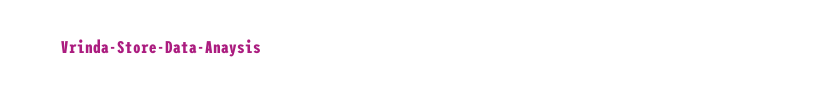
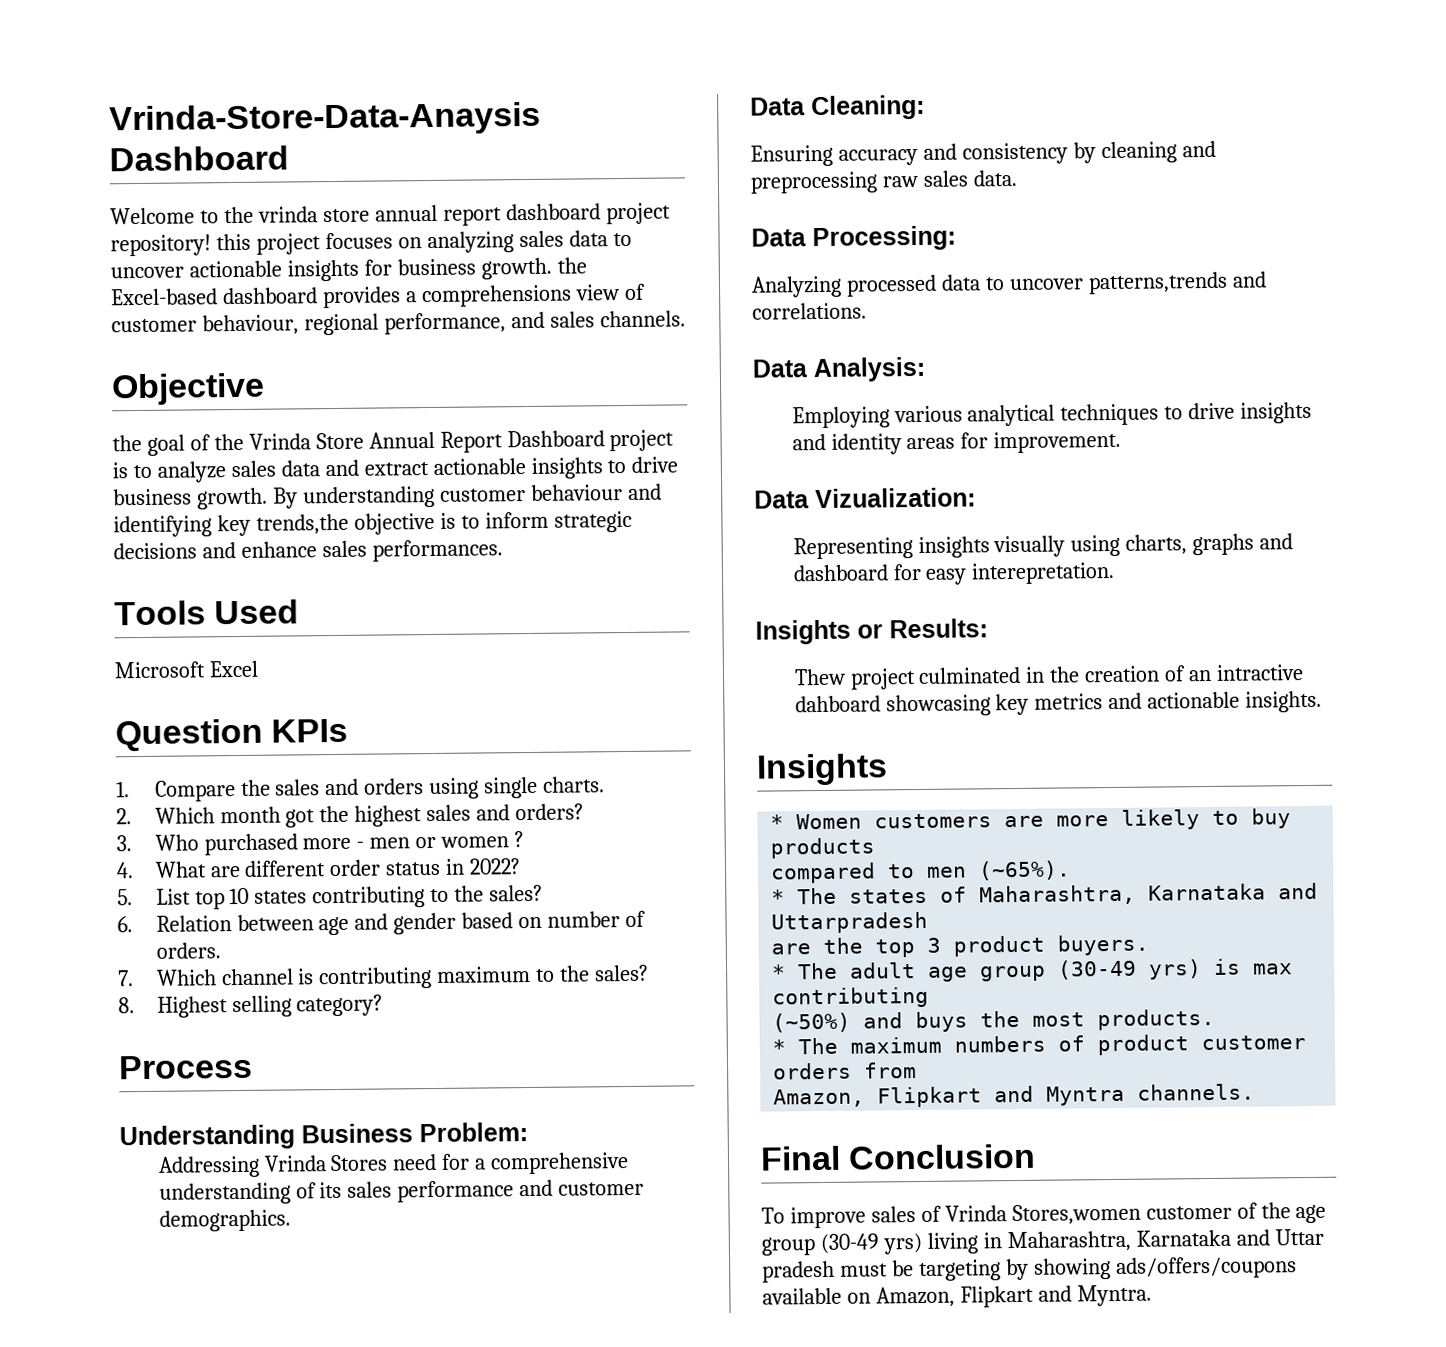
(261, 48) none -> [109,145,289,172] [110,202,671,226] [110,230,632,257] [110,257,587,282] [111,283,646,309] [111,310,686,336] [111,372,265,406] [112,429,675,456] [112,456,679,483] [113,483,662,510] [113,510,632,538] [113,539,503,562] [114,599,300,626] [114,660,259,679] [115,718,349,752] [116,776,606,802] [116,803,585,828] [116,831,525,856] [116,858,522,879] [117,884,544,910] [117,910,647,936] [155,942,221,959] [118,964,650,990] [118,994,384,1018] [118,1054,253,1080] [119,1122,528,1151] [157,1151,630,1178] [158,1179,645,1205] [158,1209,291,1232] [750,94,925,121] [750,140,1216,167] [750,169,1017,194] [751,225,956,252] [751,271,1267,298] [752,302,867,320] [752,356,925,383] [791,401,1313,429] [791,430,1122,455] [754,487,976,509] [792,533,1294,560] [792,561,1116,585] [755,618,988,645] [793,664,1305,690] [794,690,1323,717] [756,753,888,786] [770,808,1292,830] [770,837,876,859] [770,860,1072,884] [771,882,1319,906] [771,911,929,934] [771,934,1150,958] [771,958,1294,982] [772,986,930,1009] [772,1008,1216,1033] [772,1034,1307,1056] [773,1062,918,1080] [773,1083,1256,1108] [760,1143,1037,1171] [761,1202,1327,1229] [761,1228,1324,1256] [762,1256,1297,1283] [762,1284,1152,1308] Dashboard // Welcome to the vrinda store annual report dashboard project repository! this project focuses on analyzing sales data to uncover actionable insights for business growth. the Excel-based dashboard provides a comprehensions view of customer behaviour, regional performance, and sales channels. // Objective // the goal of the Vrinda Store Annual Report Dashboard project is to analyze sales data and extract actionable insights to drive business growth. By understanding customer behaviour and identifying key trends,the objective is to inform strategic decisions and enhance sales performances. // Tools Used // Microsoft Excel // Question KPIs // 1. Compare the sales and orders using single charts. // 2. Which month got the highest sales and orders? // 3. Who purchased more - men or women ? // 4. What are different order status in 2022? // 5. List top 10 states contributing to the sales? // 6. Relation between age and gender based on number of orders. // 7. Which channel is contributing maximum to the sales? // 8. Highest selling category? // Process // Understanding Business Problem: // Addressing Vrinda Stores need for a comprehensive understanding of its sales performance and customer demographics. // Data Cleaning: // Ensuring accuracy and consistency by cleaning and preprocessing raw sales data. // Data Processing: // Analyzing processed data to uncover patterns,trends and correlations. // Data Analysis: // Employing various analytical techniques to drive insights and identity areas for improvement. // Data Vizualization: // Representing insights visually using charts, graphs and dashboard for easy interepretation. // Insights or Results: // Thew project culminated in the creation of an intractive dahboard showcasing key metrics and actionable insights. // Insights // * Women customers are more likely to buy products // compared to men (~65%). // * The states of Maharashtra, Karnataka and Uttarpradesh // are the top 3 product buyers. // * The adult age group (30-49 yrs) is max contributing // (~50%) and buys the most products. // * The maximum numbers of product customer orders from // Amazon, Flipkart and Myntra channels. // Final Conclusion // To improve sales of Vrinda Stores,women customer of the age group (30-49 yrs) living in Maharashtra, Karnataka and Uttar pradesh must be targeting by showing ads/offers/coupons available on Amazon, Flipkart and Myntra.

